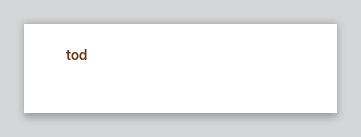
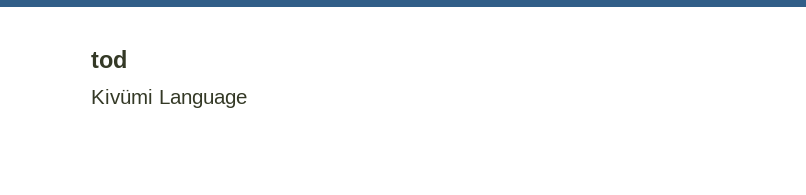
(87, 54) none -> [91,89,247,108] // Kivümi Language

